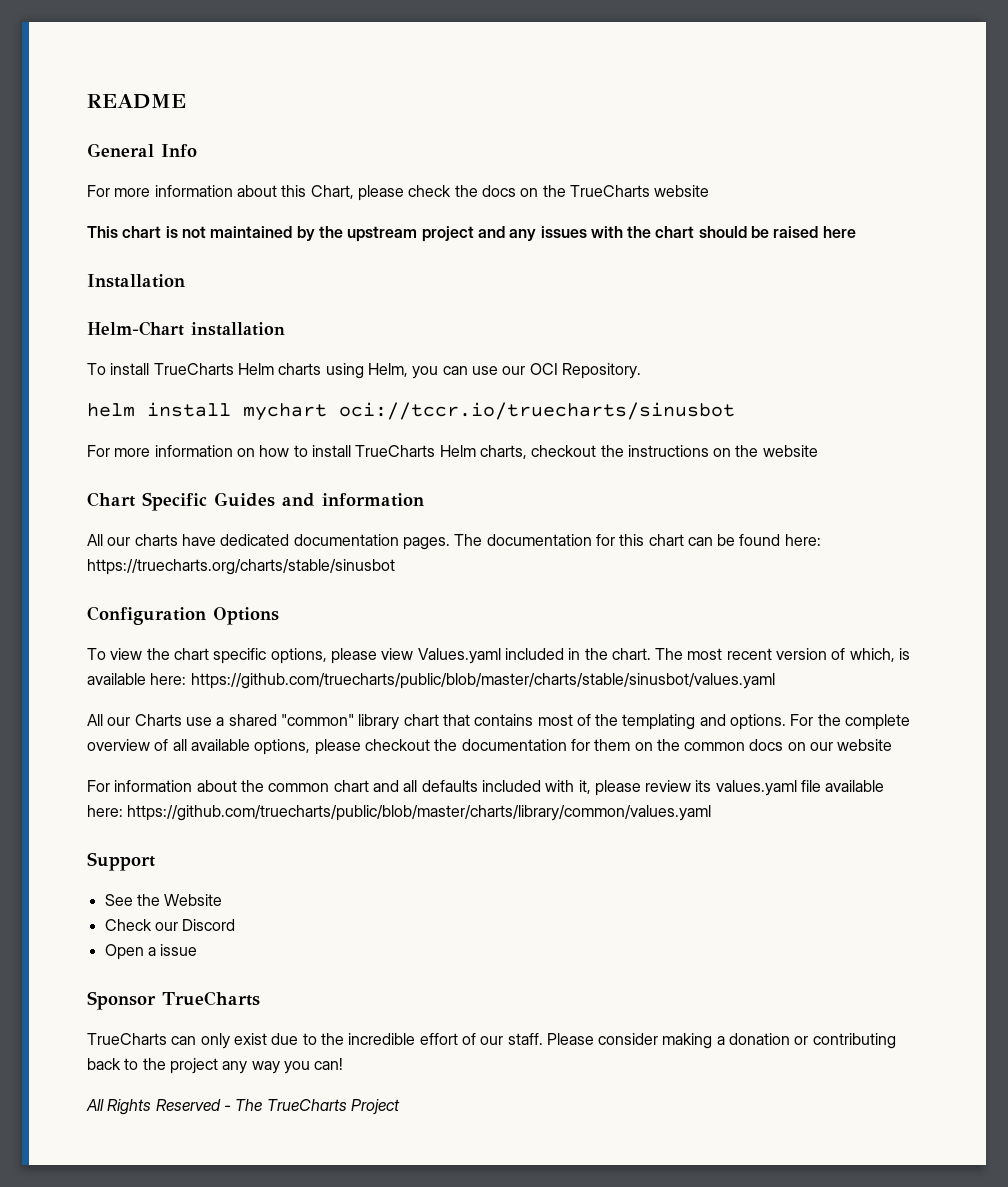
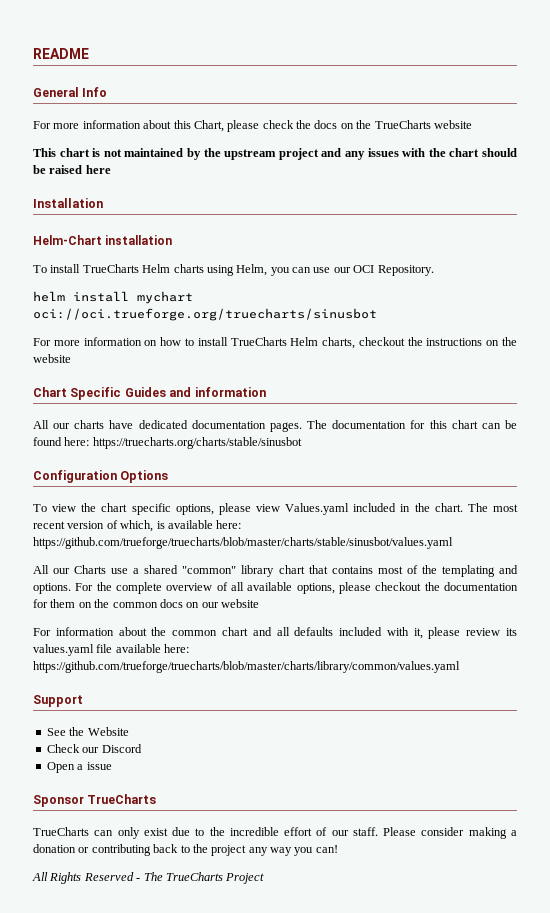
[339,402,735,420] oci://tccr.io/truecharts/sinusbot -> [33,308,377,321] oci://oci.trueforge.org/truecharts/sinusbot
[190,673,775,689] https://github.com/truecharts/public/blob/master/charts/stable/sinusbot/values.yaml -> [33,537,453,549] https://github.com/trueforge/truecharts/blob/master/charts/stable/sinusbot/values.yaml
[127,805,712,821] https://github.com/truecharts/public/blob/master/charts/library/common/values.yaml -> [33,661,460,673] https://github.com/trueforge/truecharts/blob/master/charts/library/common/values.yaml

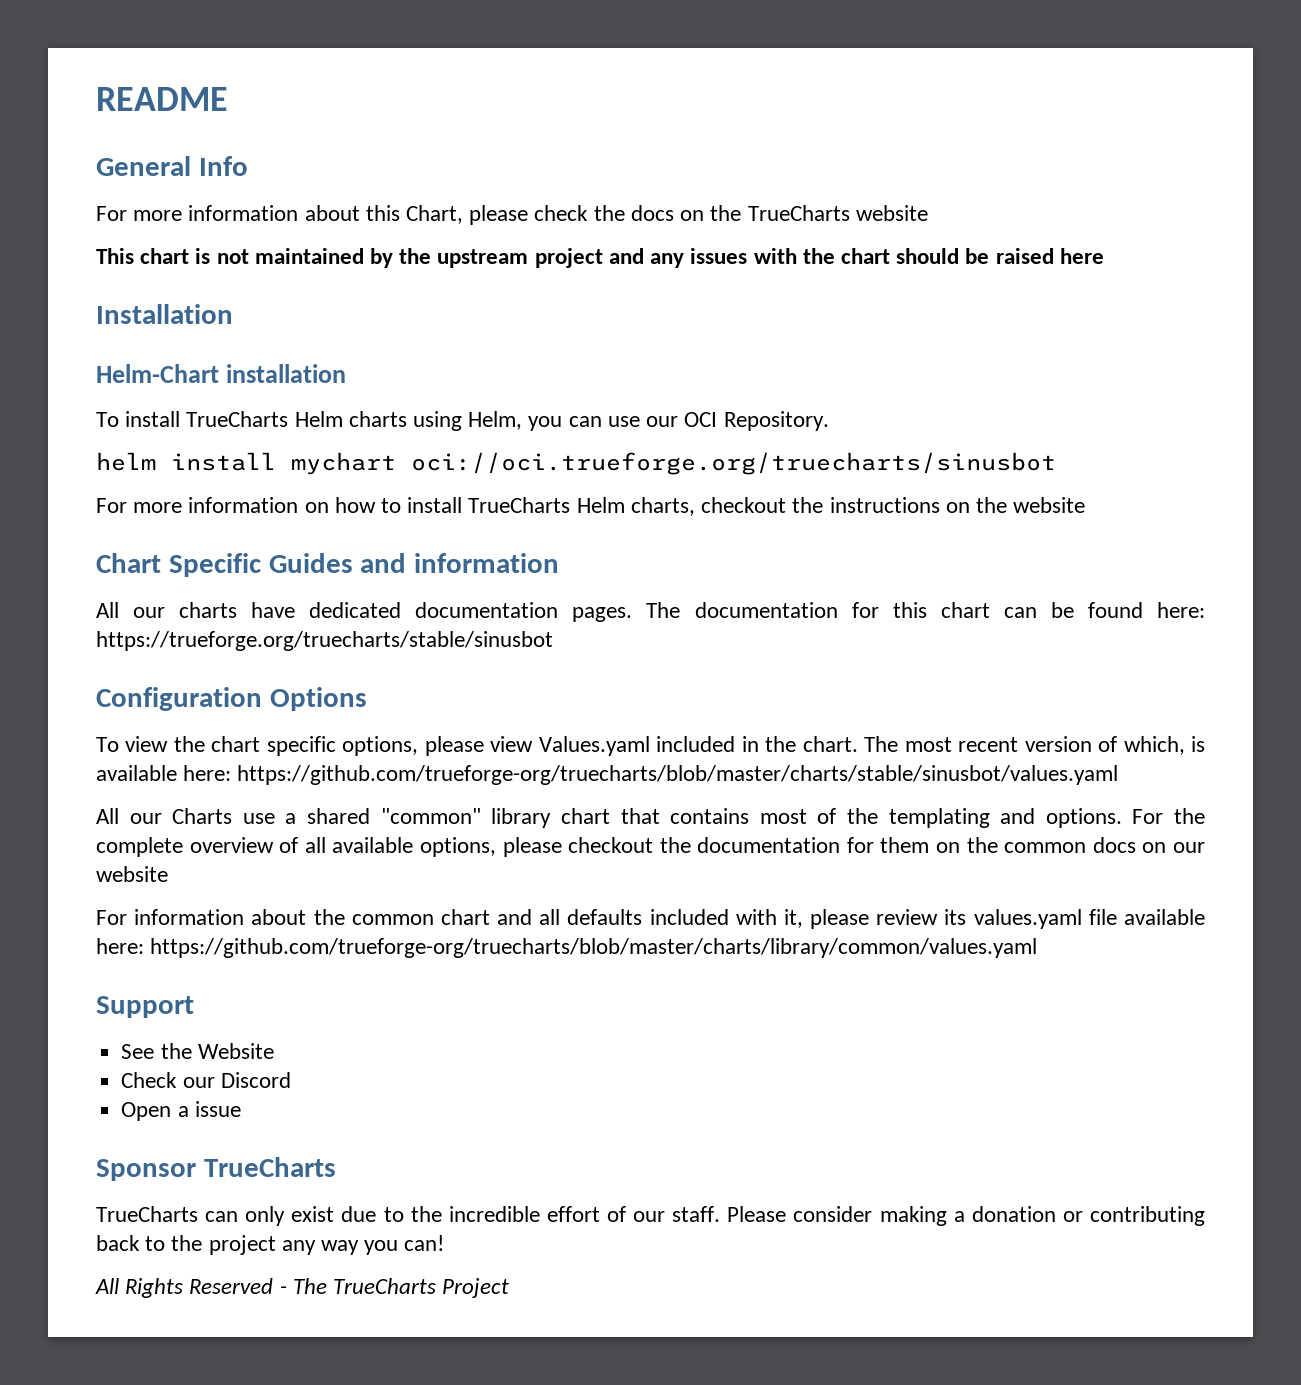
[92,437,302,449] https://truecharts.org/charts/stable/sinusbot -> [96,631,553,651] https://trueforge.org/truecharts/stable/sinusbot
[33,537,453,549] https://github.com/trueforge/truecharts/blob/master/charts/stable/sinusbot/values.yaml -> [237,765,1119,785] https://github.com/trueforge-org/truecharts/blob/master/charts/stable/sinusbot/values.yaml
[33,661,460,673] https://github.com/trueforge/truecharts/blob/master/charts/library/common/values.yaml -> [150,938,1038,958] https://github.com/trueforge-org/truecharts/blob/master/charts/library/common/values.yaml

